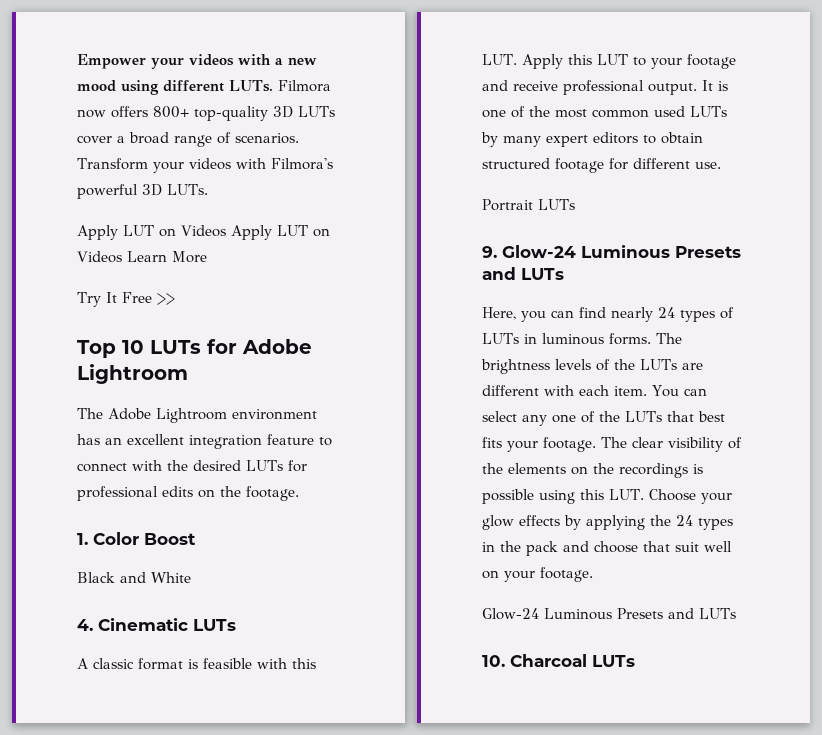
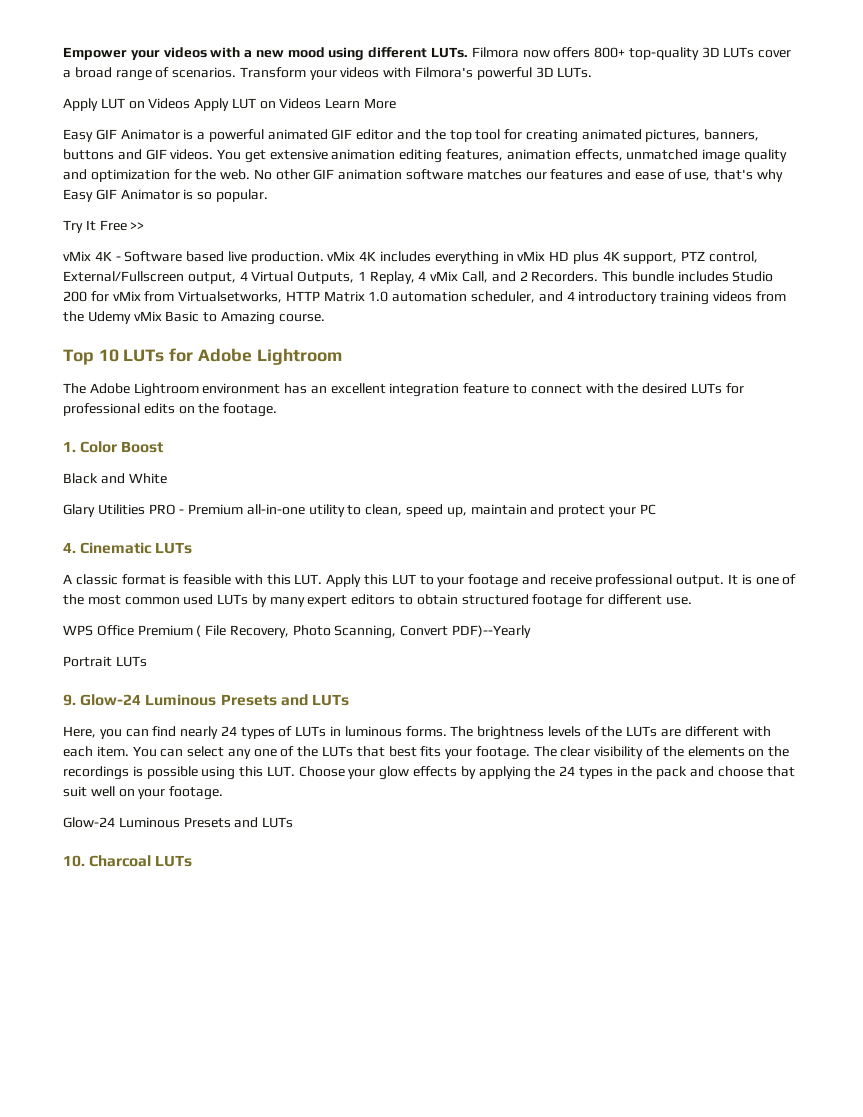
[77,292,175,307] Try It Free >> -> [63,129,760,143] [63,149,787,163] [63,169,784,182] [63,189,268,202] [63,220,145,233] [63,251,759,265] [63,271,774,284] [63,291,786,305] [63,311,325,325] Easy GIF Animator is a powerful animated GIF editor and the top tool for creating animated pictures, banners, buttons and GIF videos. You get extensive animation editing features, animation effects, unmatched image quality and optimization for the web. No other GIF animation software matches our features and ease of use, that's why Easy GIF Animator is so popular. // Try It Free >> // vMix 4K - Software based live production. vMix 4K includes everything in vMix HD plus 4K support, PTZ control, External/Fullscreen output, 4 Virtual Outputs, 1 Replay, 4 vMix Call, and 2 Recorders. This bundle includes Studio 200 for vMix from Virtualsetworks, HTTP Matrix 1.0 automation scheduler, and 4 introductory training videos from the Udemy vMix Basic to Amazing course.
(191, 577) none -> [63,504,656,517] // Glary Utilities PRO - Premium all-in-one utility to clean, speed up, maintain and protect your PC
(721, 165) none -> [63,625,532,639] // WPS Office Premium ( File Recovery, Photo Scanning, Convert PDF)--Yearly

